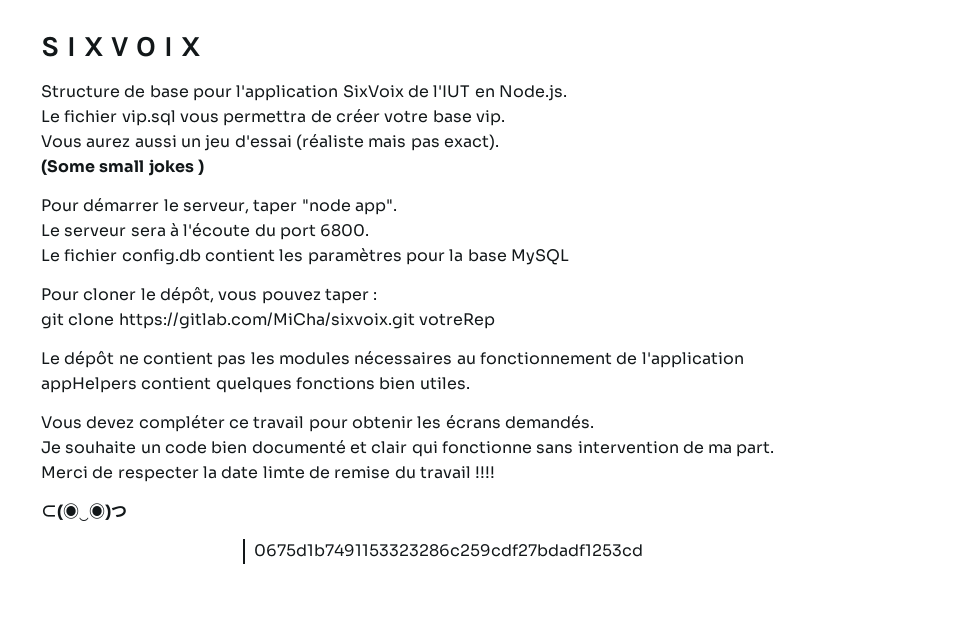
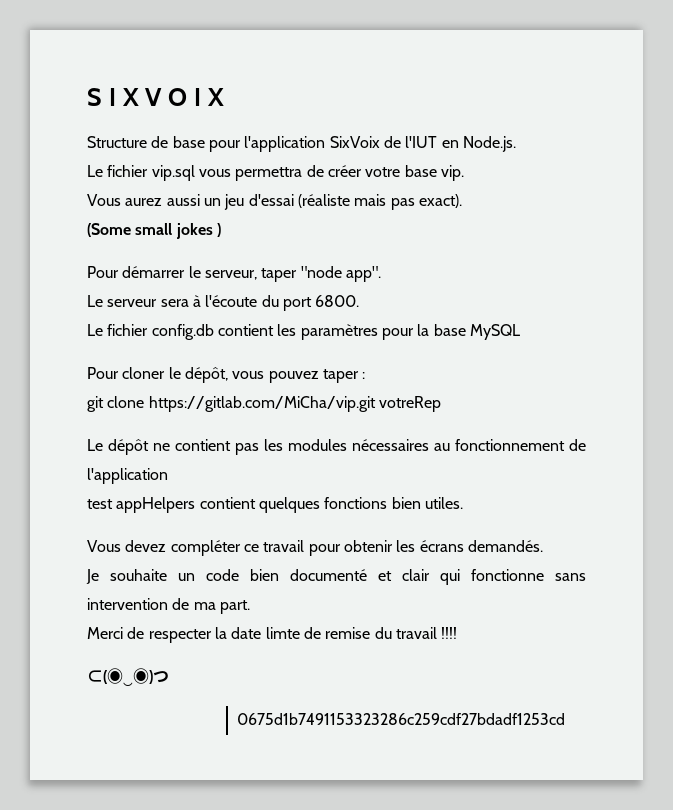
[118,312,415,329] https://gitlab.com/MiCha/sixvoix.git -> [148,396,376,412] https://gitlab.com/MiCha/vip.git
(744, 360) none -> [87,499,113,509] test

